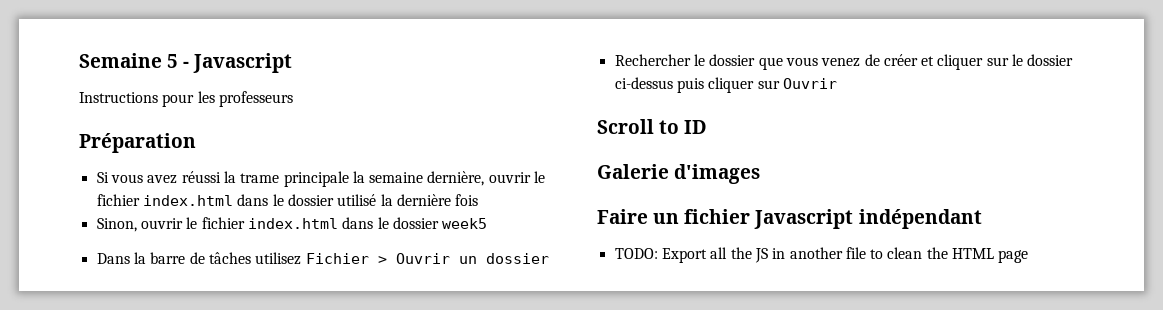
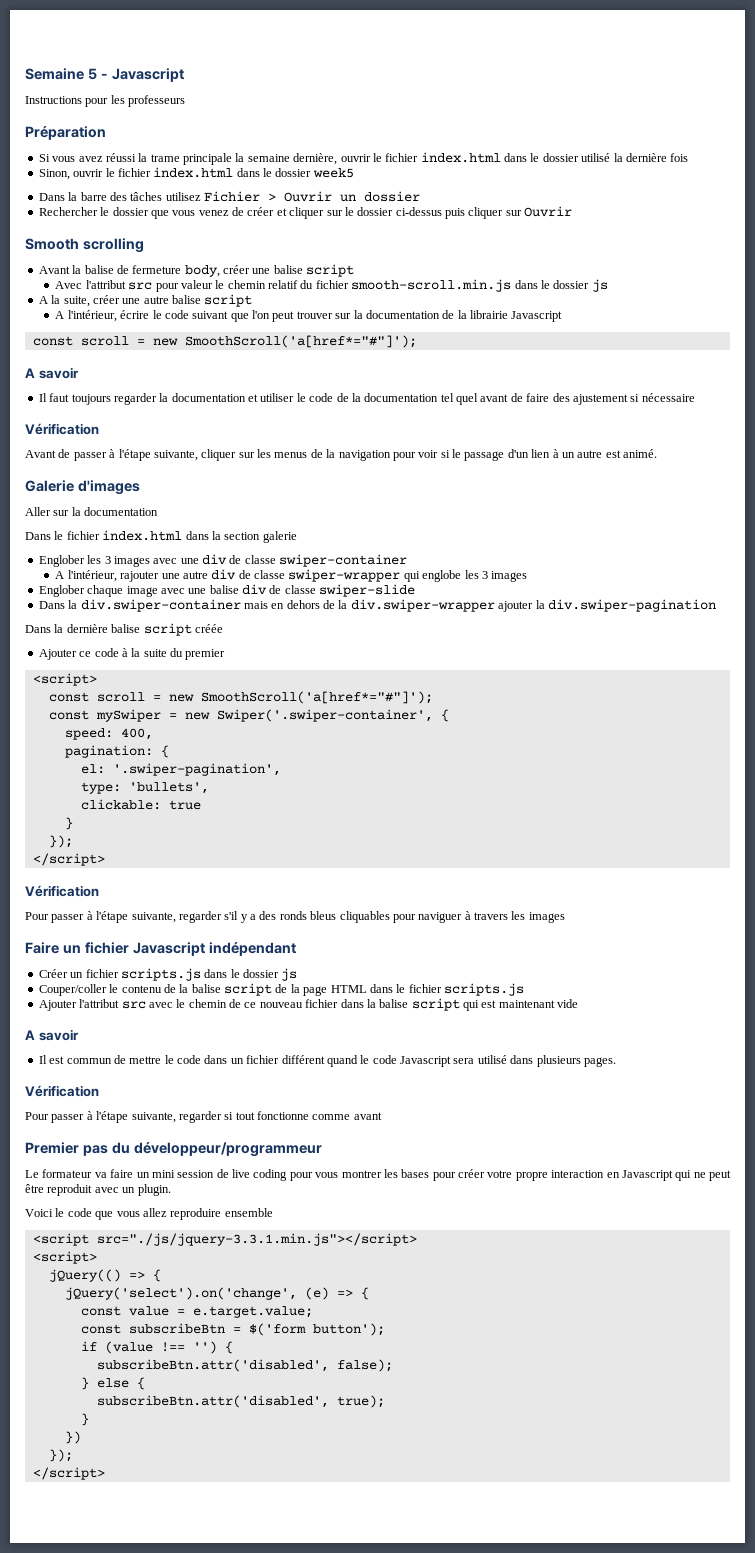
[189,252,205,264] de -> [109,192,127,201] des
[597,119,708,134] [597,164,761,184] Scroll to ID // Galerie d'images -> [25,238,144,253] [38,264,355,277] [55,279,608,292] [38,294,253,307] [55,310,563,322] [32,335,417,348] [25,367,79,379] [38,393,695,405] [25,423,99,435] [25,449,657,461] [25,480,140,495] [25,507,159,516] [25,530,297,543] [38,554,408,567] [55,569,528,582] [38,584,416,597] [38,599,716,612] [25,623,223,636] [38,648,226,660] [32,673,97,686] [48,691,433,704] [48,709,449,722] [64,728,153,740] [64,745,169,758] [80,763,281,776] [80,782,209,794] [80,799,201,810] [64,817,73,830] [48,835,73,848] [32,853,105,866] [25,885,99,897] [25,911,565,923] Smooth scrolling // Avant la balise de fermeture body, créer une balise script // Avec l'attribut src pour valeur le chemin relatif du fichier smooth-scroll.min.js dans le dossier js // A la suite, créer une autre balise script // A l'intérieur, écrire le code suivant que l'on peut trouver sur la documentation de la librairie Javascript // const scroll = new SmoothScroll('a[href*="#"]'); // A savoir // Il faut toujours regarder la documentation et utiliser le code de la documentation tel quel avant de faire des ajustement si nécessaire // Vérification // Avant de passer à l'étape suivante, cliquer sur les menus de la navigation pour voir si le passage d'un lien à un autre est animé. // Galerie d'images // Aller sur la documentation // Dans le fichier index.html dans la section galerie // Englober les 3 images avec une div de classe swiper-container // A l'intérieur, rajouter une autre div de classe swiper-wrapper qui englobe les 3 images // Englober chaque image avec une balise div de classe swiper-slide // Dans la div.swiper-container mais en dehors de la div.swiper-wrapper ajouter la div.swiper-pagination // Dans la dernière balise script créée // Ajouter ce code à la suite du premier // <script> // const scroll = new SmoothScroll('a[href*="#"]'); // const mySwiper = new Swiper('.swiper-container', { // speed: 400, // pagination: { // el: '.swiper-pagination', // type: 'bullets', // clickable: true // } // }); // </script> // Vérification // Pour passer à l'étape suivante, regarder s'il y a des ronds bleus cliquables pour naviguer à travers les images
[614,247,1029,263] TODO: Export all the JS in another file to clean the HTML page -> [38,968,298,981] [38,983,524,996] [38,998,579,1011] [25,1029,79,1041] [38,1055,616,1067] [25,1085,99,1097] [25,1111,382,1123] [25,1142,322,1157] [25,1169,731,1181] [25,1184,171,1196] [25,1208,273,1220] [32,1233,417,1246] [32,1251,97,1264] [48,1269,161,1282] [64,1287,369,1300] [80,1306,313,1318] [80,1323,385,1336] [80,1341,233,1354] [96,1359,393,1372] [80,1377,145,1390] [96,1395,385,1408] [80,1413,89,1426] [64,1431,81,1444] [48,1449,73,1462] [32,1467,105,1480] Créer un fichier scripts.js dans le dossier js // Couper/coller le contenu de la balise script de la page HTML dans le fichier scripts.js // Ajouter l'attribut src avec le chemin de ce nouveau fichier dans la balise script qui est maintenant vide // A savoir // Il est commun de mettre le code dans un fichier différent quand le code Javascript sera utilisé dans plusieurs pages. // Vérification // Pour passer à l'étape suivante, regarder si tout fonctionne comme avant // Premier pas du développeur/programmeur // Le formateur va faire un mini session de live coding pour vous montrer les bases pour créer votre propre interaction en Javascript qui ne peut être reproduit avec un plugin. // Voici le code que vous allez reproduire ensemble // <script src="./js/jquery-3.3.1.min.js"></script> // <script> // jQuery(() => { // jQuery('select').on('change', (e) => { // const value = e.target.value; // const subscribeBtn = $('form button'); // if (value !== '') { // subscribeBtn.attr('disabled', false); // } else { // subscribeBtn.attr('disabled', true); // } // }) // }); // </script>

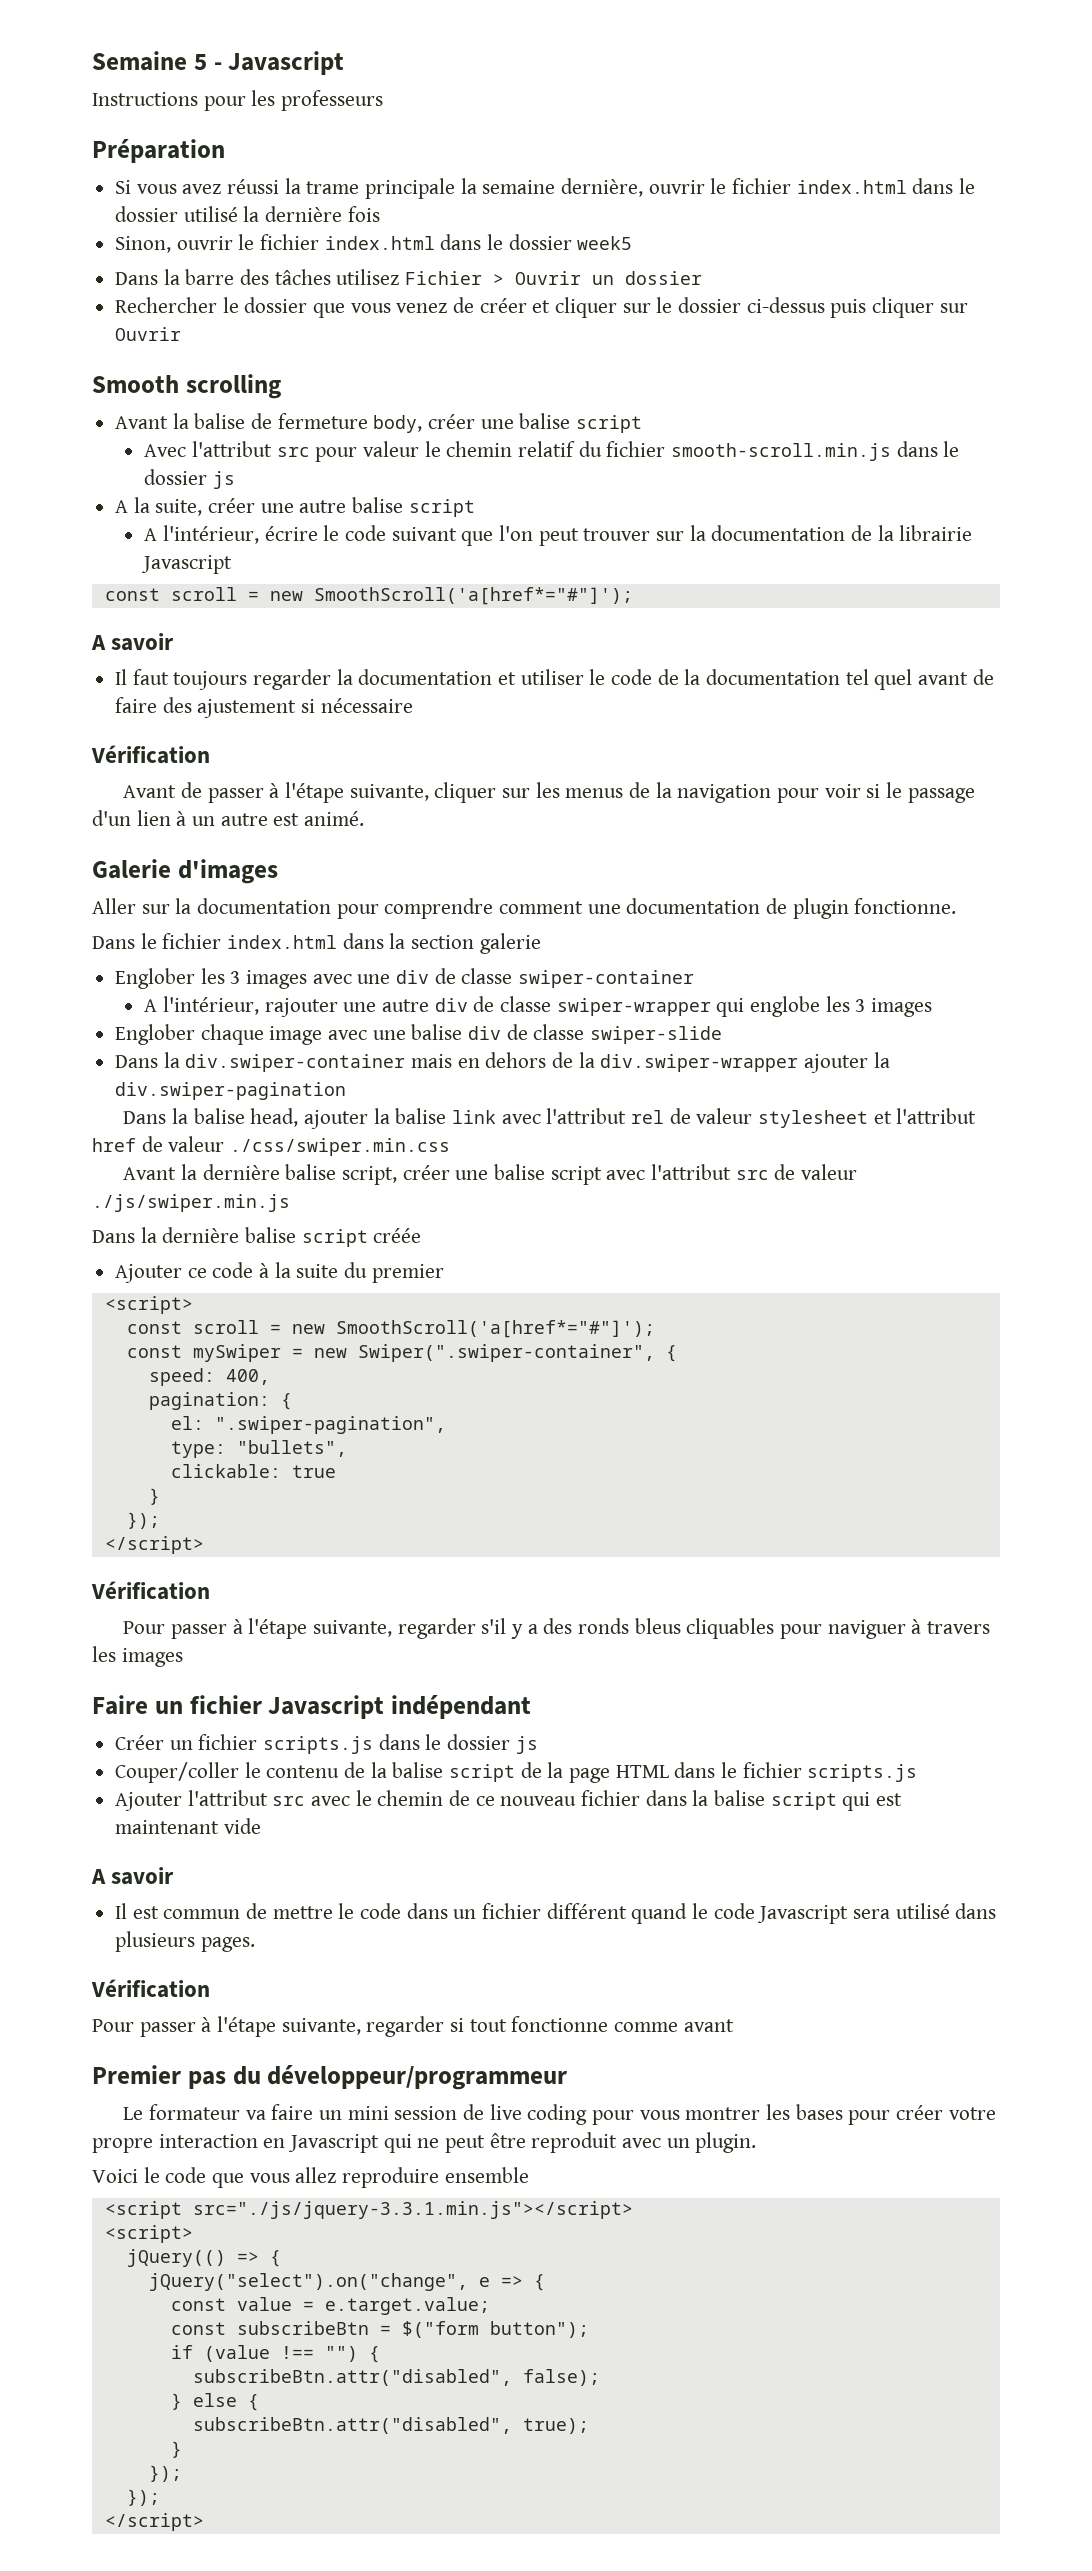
(159, 511) none -> [336,898,957,919] pour comprendre comment une documentation de plugin fonctionne.
(716, 605) none -> [123,1108,977,1129] [92,1136,451,1156] [123,1164,858,1185] [92,1194,290,1212] // Dans la balise head, ajouter la balise link avec l'attribut rel de valeur stylesheet et l'attribut href de valeur ./css/swiper.min.css // Avant la dernière balise script, créer une balise script avec l'attribut src de valeur ./js/swiper.min.js
[216,709,433,722] Swiper('.swiper-container', -> [357,1344,655,1362] Swiper(".swiper-container",
[112,763,281,776] '.swiper-pagination', -> [214,1416,446,1434] ".swiper-pagination",
[128,782,209,794] 'bullets', -> [236,1440,347,1457] "bullets",
[64,1287,329,1300] jQuery('select').on('change', (e) -> [148,2273,490,2291] jQuery("select").on("change", e
[248,1323,385,1336] $('form button'); -> [401,2321,589,2338] $("form button");
[192,1341,233,1354] [96,1359,329,1372] '') { // subscribeBtn.attr('disabled', -> [324,2346,380,2363] [192,2369,512,2386] "") { // subscribeBtn.attr("disabled",
[96,1395,329,1408] subscribeBtn.attr('disabled', -> [192,2417,512,2434] subscribeBtn.attr("disabled",
[64,1431,81,1444] }) -> [148,2465,182,2482] });

